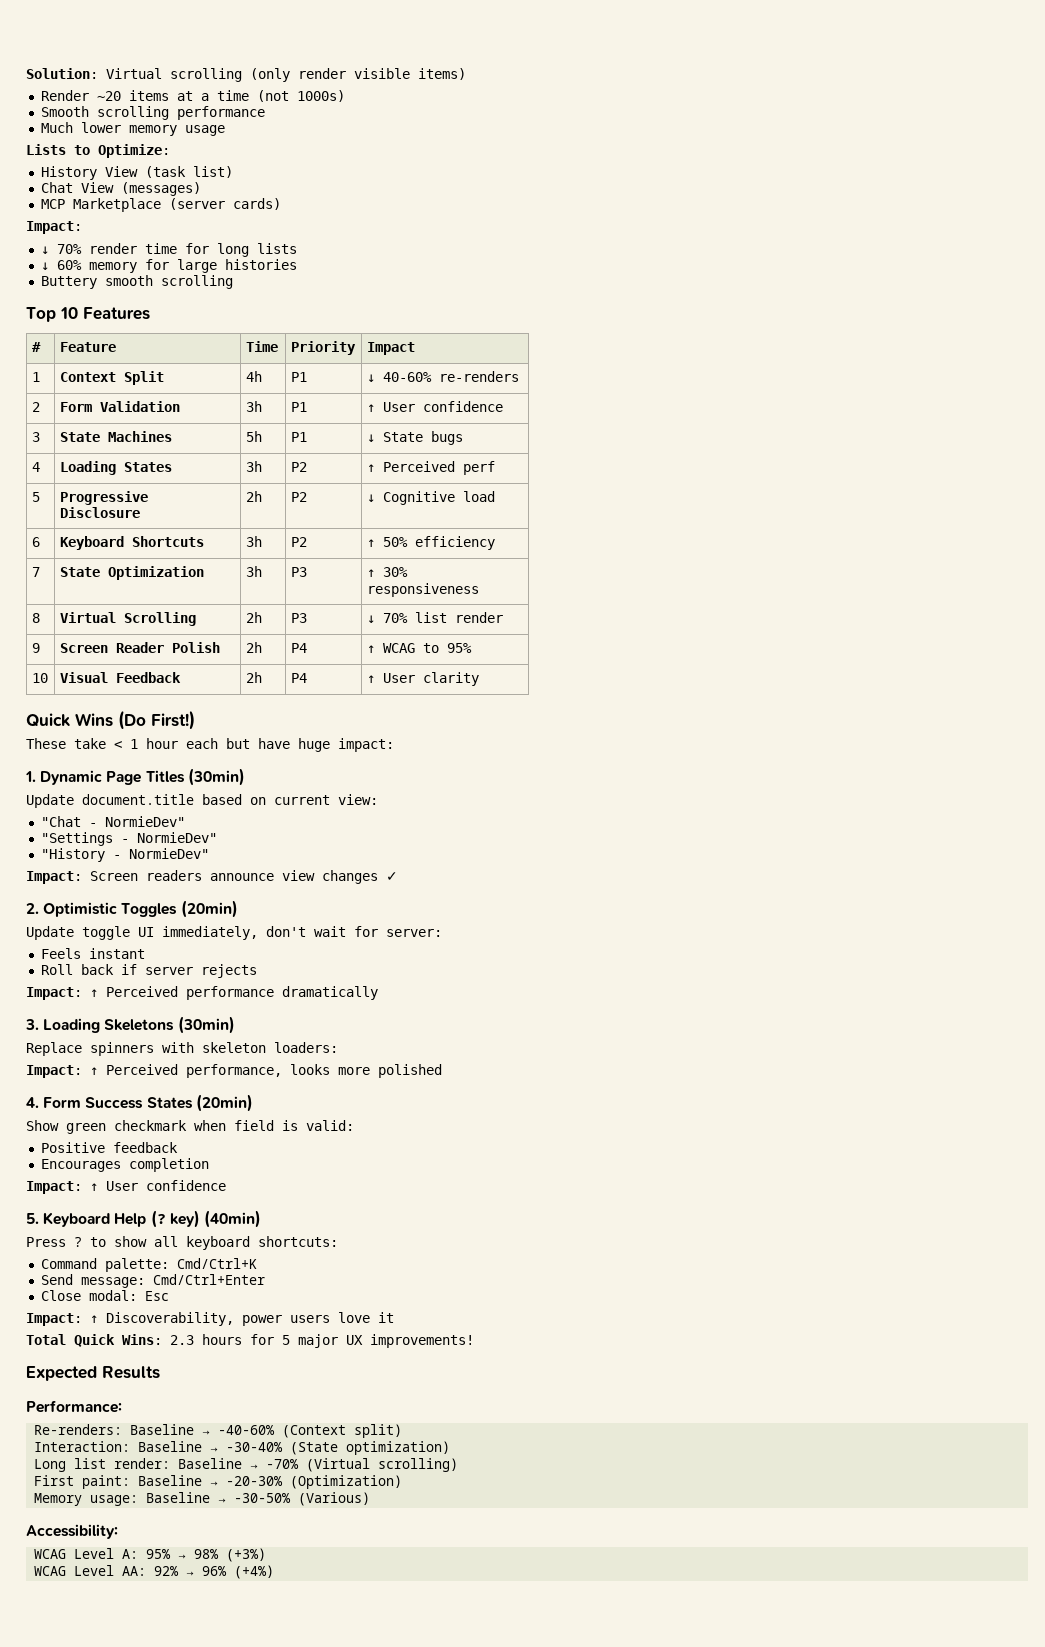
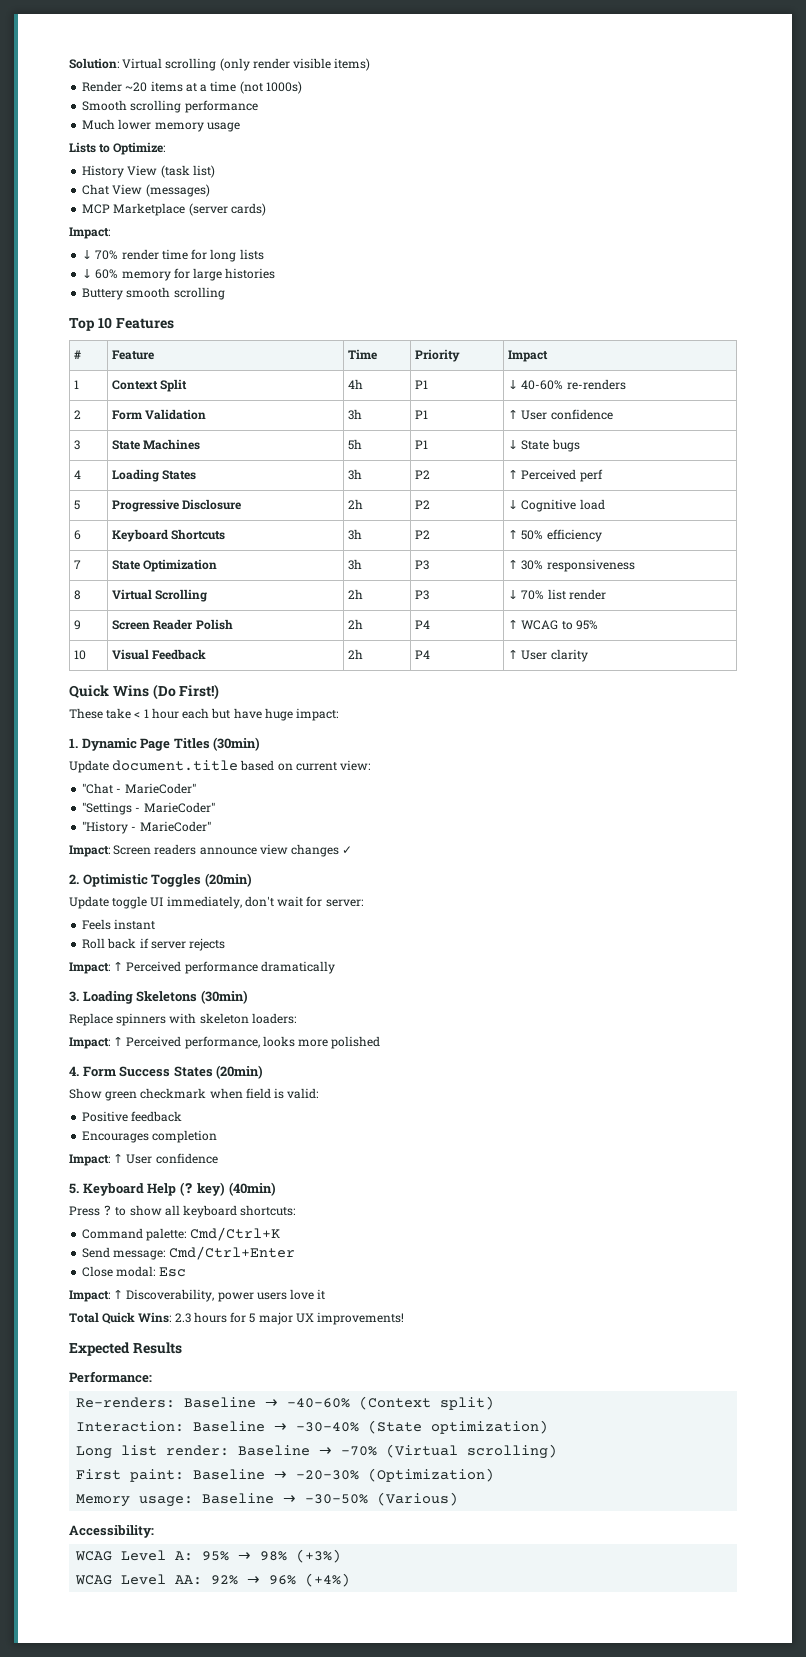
[104,816,185,827] NormieDev" -> [124,783,196,794] MarieCoder"
[136,832,217,843] NormieDev" -> [143,802,215,813] MarieCoder"
[128,848,209,859] NormieDev" -> [139,821,211,832] MarieCoder"

